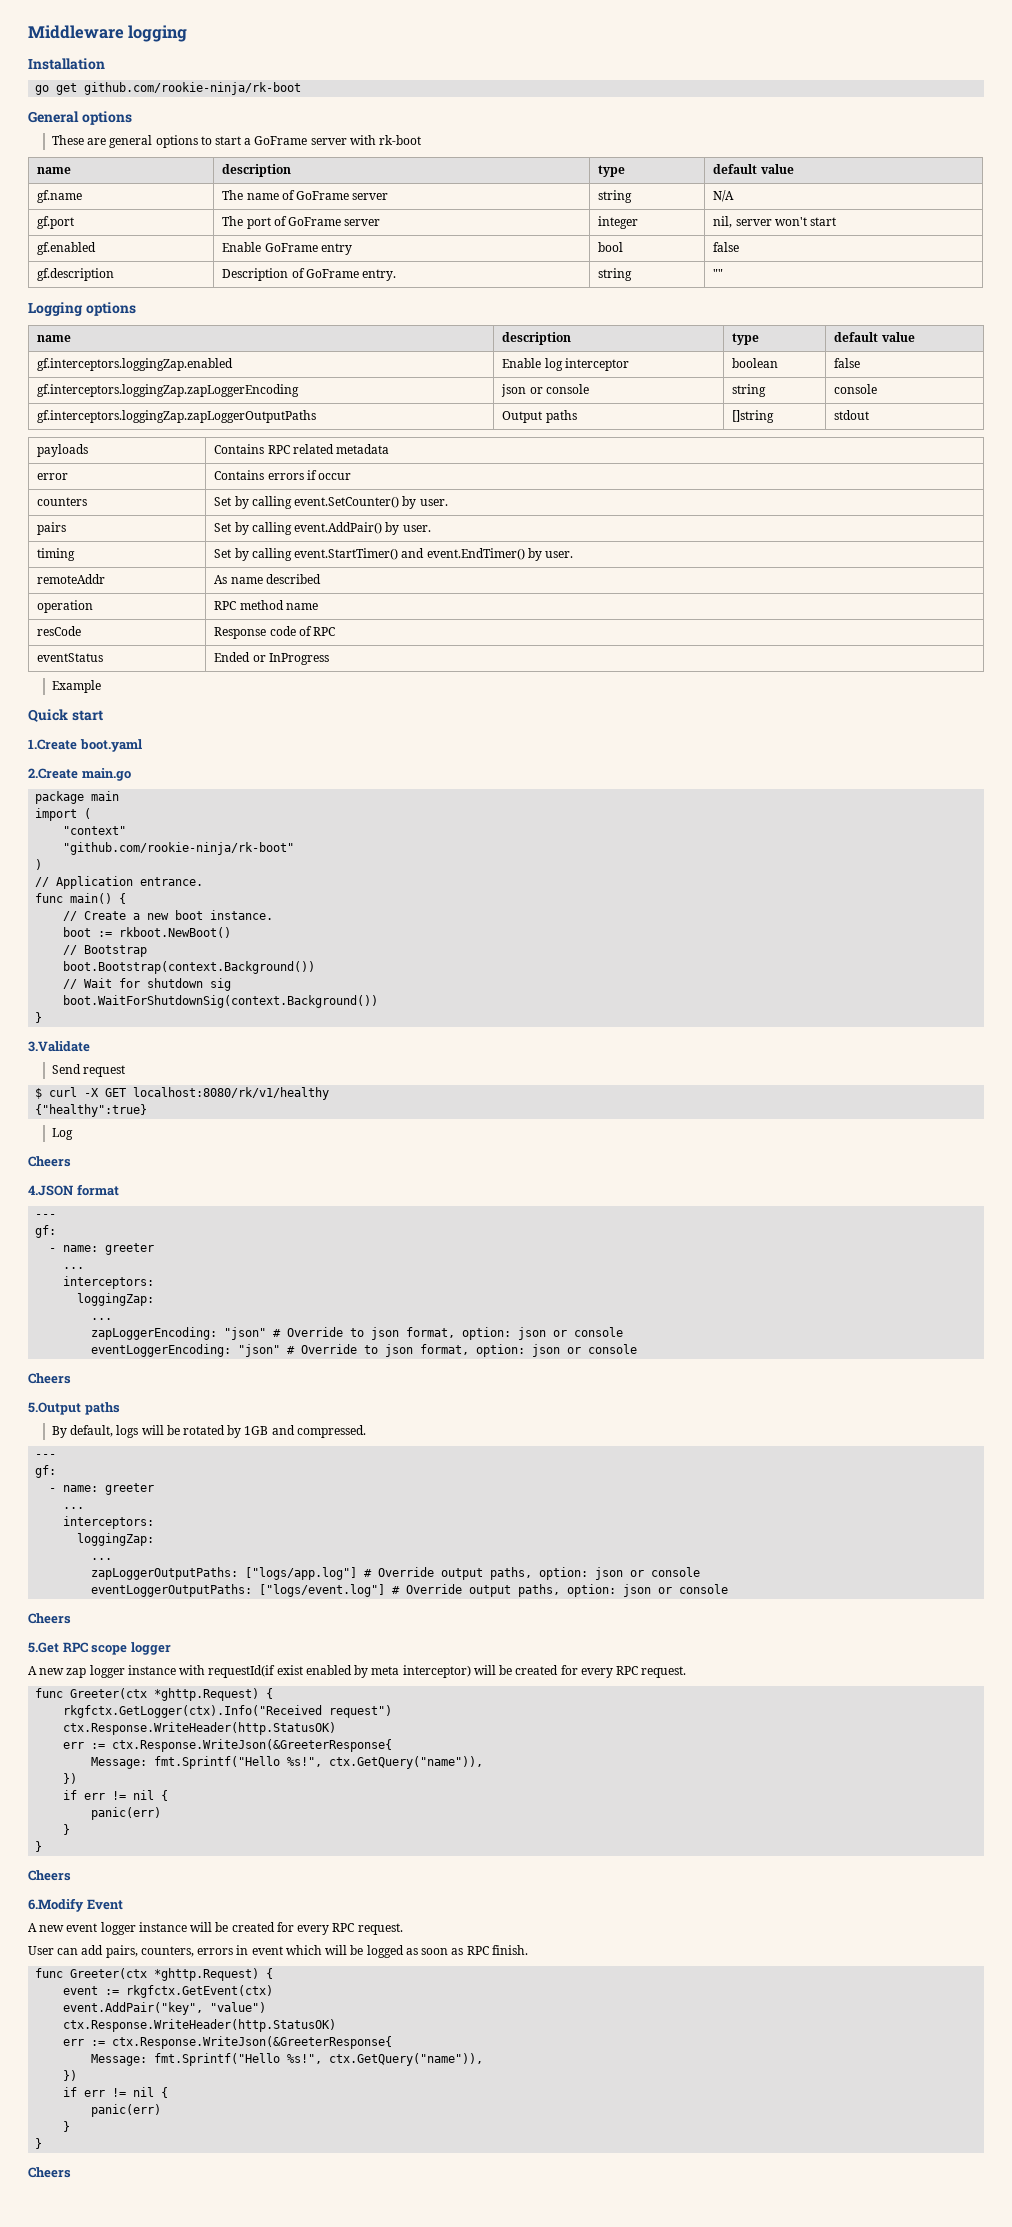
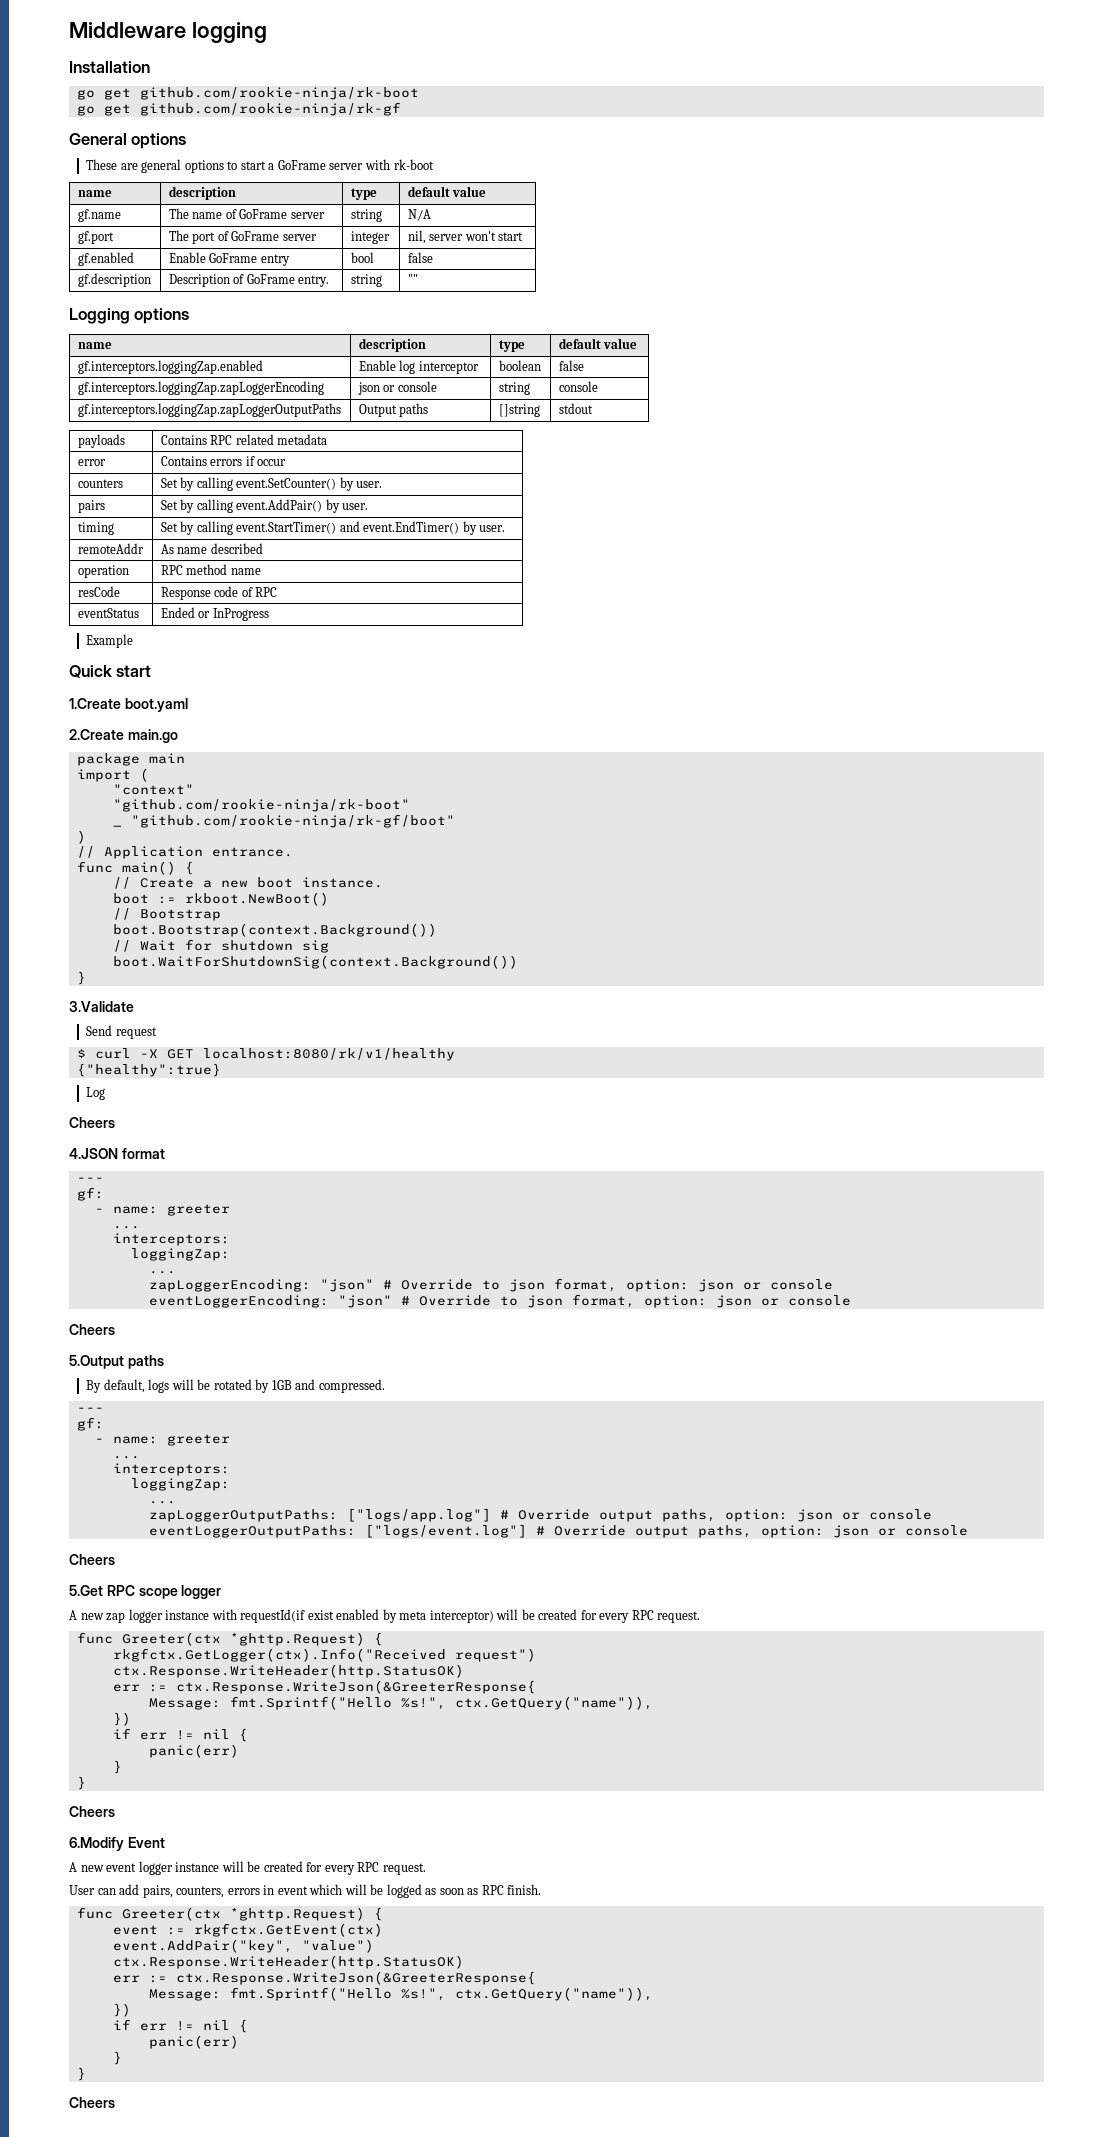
(302, 88) none -> [76,102,401,116] // go get github.com/rookie-ninja/rk-gf
(295, 848) none -> [112,814,455,828] // _ "github.com/rookie-ninja/rk-gf/boot"

